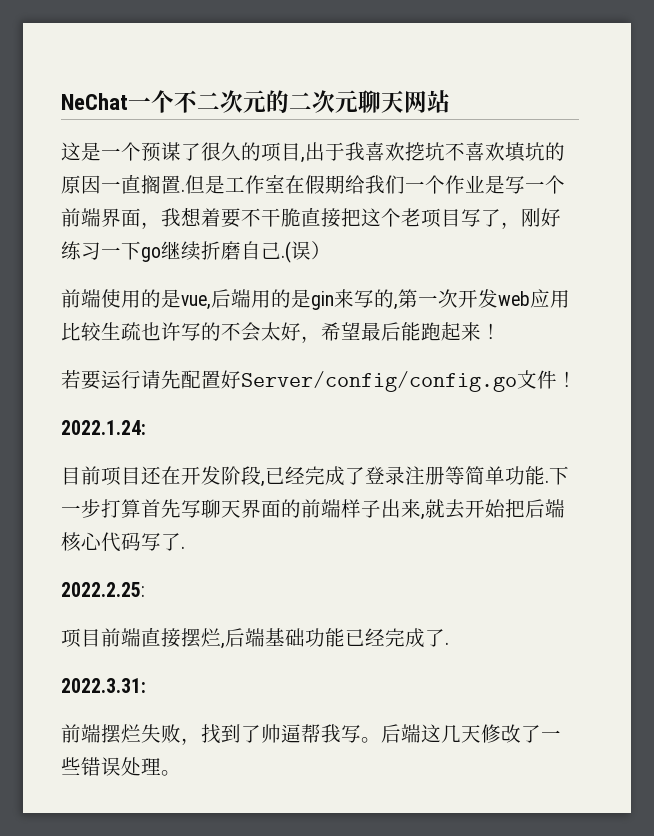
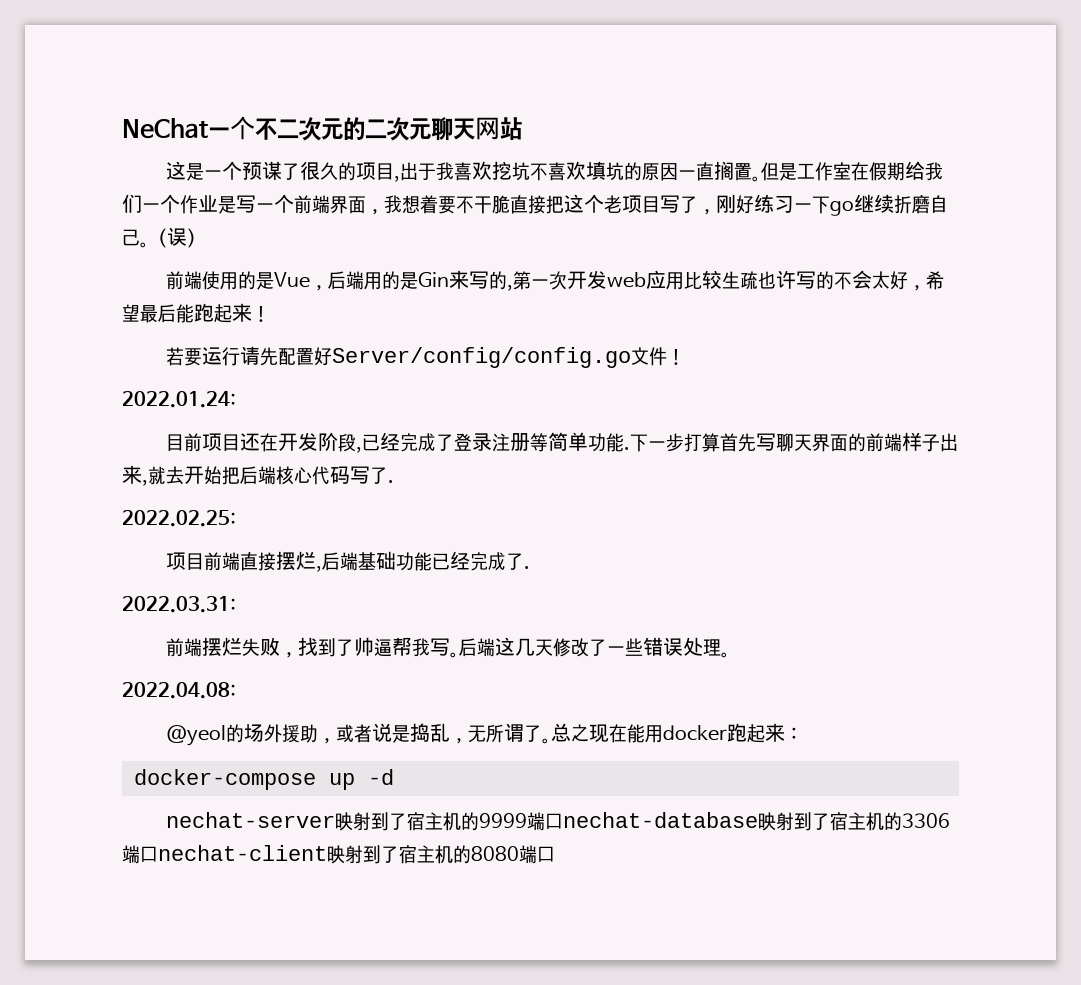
[181,189,185,192] . -> [752,176,762,182] 。
[281,241,291,263] .( -> [140,228,167,248] 。（
[181,295,211,310] vue, -> [274,272,329,291] Vue，
[311,291,334,310] gin -> [418,272,450,287] Gin
[61,420,146,435] 2022.1.24: -> [122,391,236,408] 2022.01.24:
[61,582,145,597] 2022.2.25: -> [122,510,236,527] 2022.02.25:
[61,678,146,693] 2022.3.31: -> [122,596,236,613] 2022.03.31:
(181, 773) none -> [122,682,236,699] [166,723,804,746] [134,769,394,790] [166,812,951,831] [122,845,555,864] // 2022.04.08: // @yeol的场外援助，或者说是捣乱，无所谓了。总之现在能用docker跑起来： // docker-compose up -d // nechat-server映射到了宿主机的9999端口nechat-database映射到了宿主机的3306端口nechat-client映射到了宿主机的8080端口

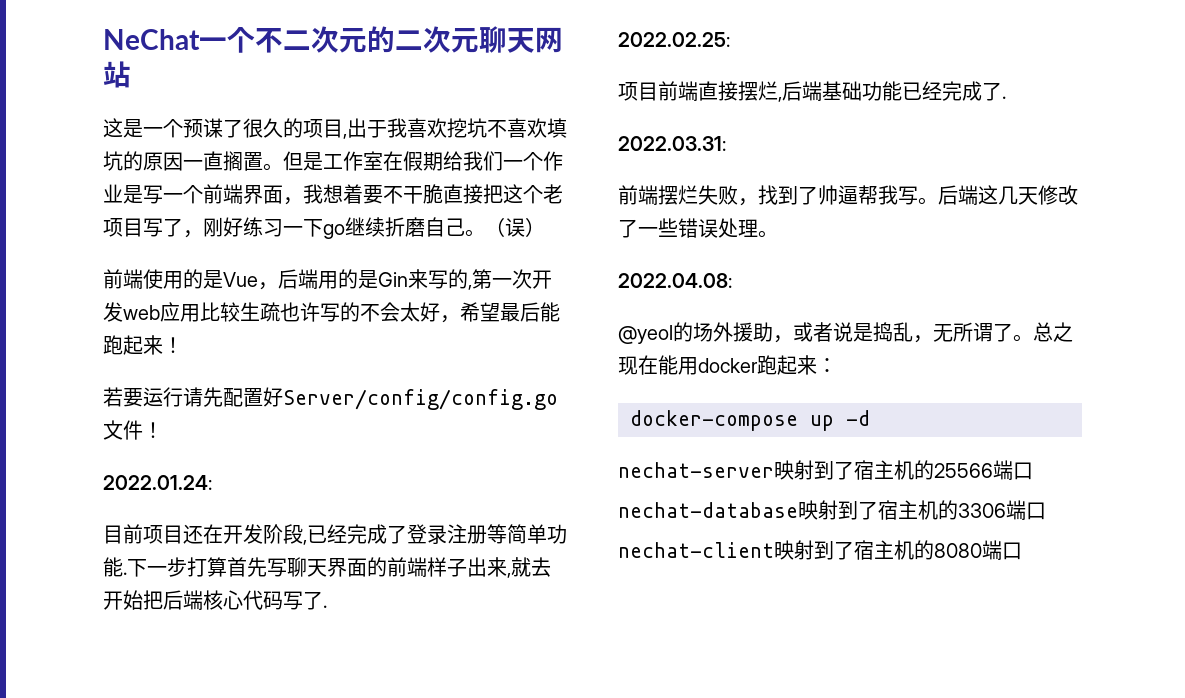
[479,812,564,831] 9999端口 -> [934,460,1033,480] 25566端口 //
(158, 854) none -> (1046, 511) //

